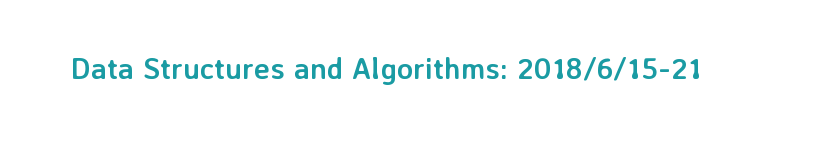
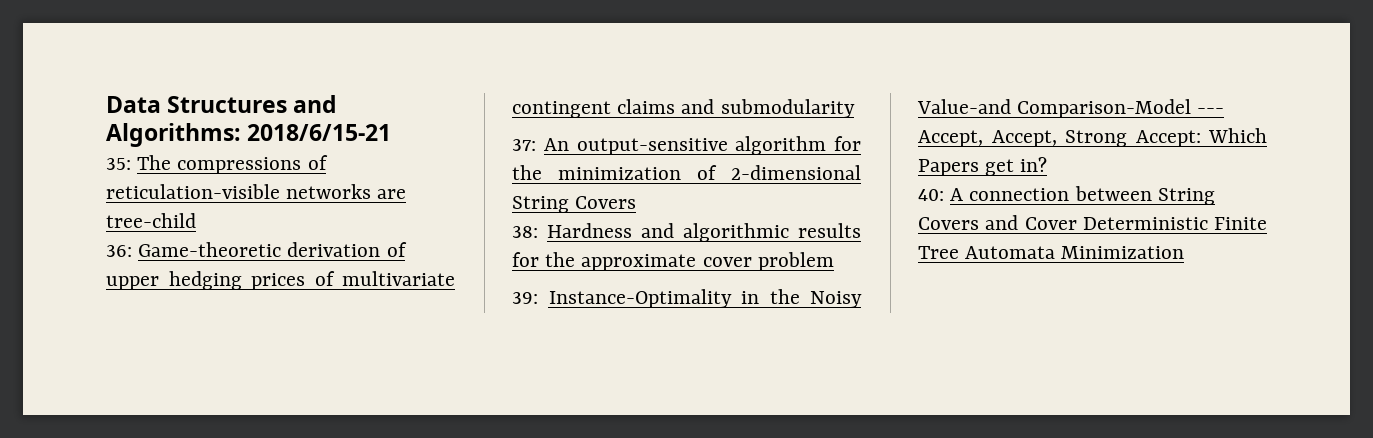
(702, 69) none -> [106,155,328,174] [106,184,407,199] [106,213,196,228] [106,242,407,257] [106,271,455,290] [512,99,855,118] [512,136,861,155] [512,165,861,180] [512,196,637,213] [512,223,861,242] [512,252,834,271] [512,289,862,308] [917,99,1225,118] [918,128,1267,147] [918,157,1048,176] [918,186,1215,205] [918,215,1267,230] [918,246,1185,259] // 35: The compressions of reticulation-visible networks are tree-child // 36: Game-theoretic derivation of upper hedging prices of multivariate contingent claims and submodularity // 37: An output-sensitive algorithm for the minimization of 2-dimensional String Covers // 38: Hardness and algorithmic results for the approximate cover problem // 39: Instance-Optimality in the Noisy Value-and Comparison-Model --- Accept, Accept, Strong Accept: Which Papers get in? // 40: A connection between String Covers and Cover Deterministic Finite Tree Automata Minimization

